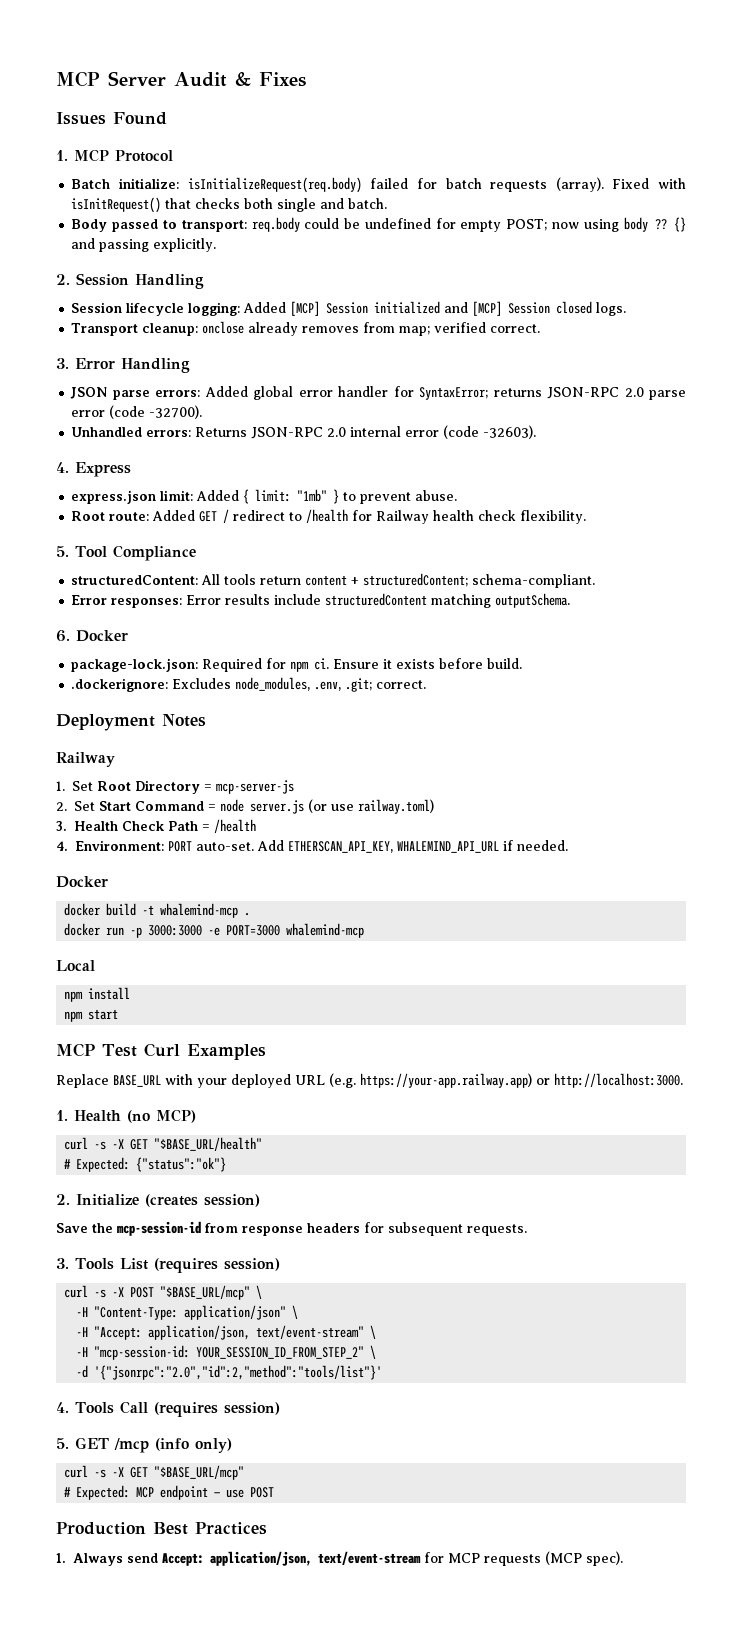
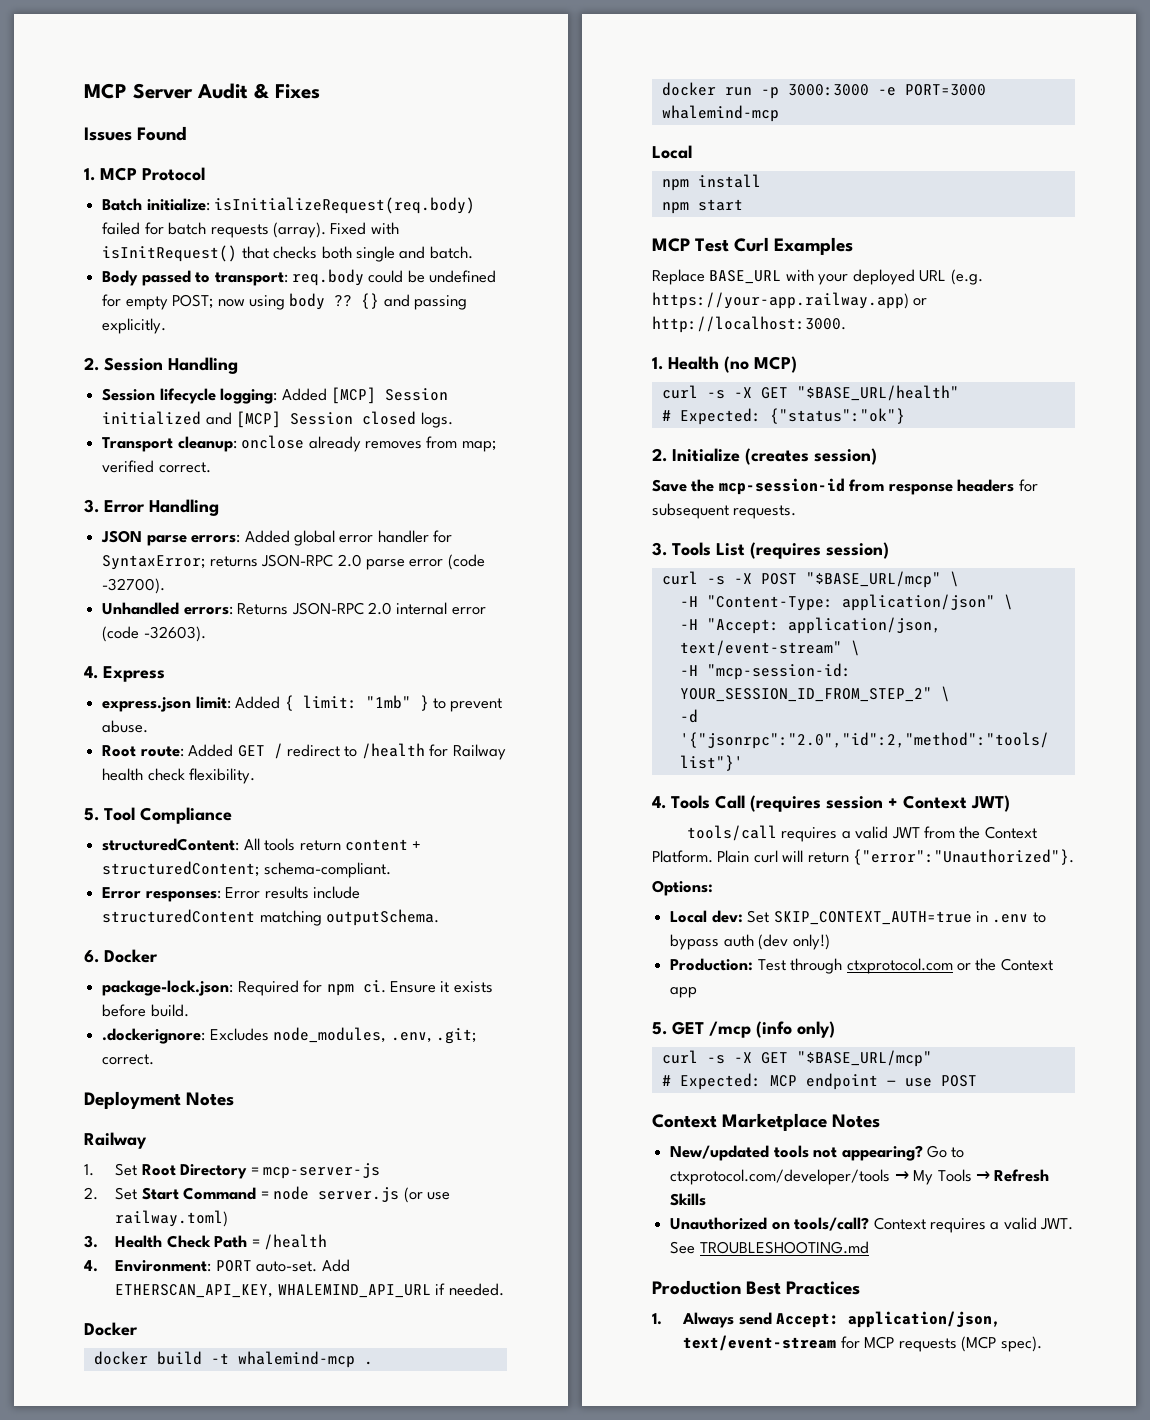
[223,1402,280,1415] session) -> [826,795,1010,812] [686,825,1037,842] [652,849,1075,865] [652,880,713,896] [670,910,1046,925] [670,934,830,950] [670,958,1053,974] [670,987,698,998] session + Context JWT) // tools/call requires a valid JWT from the Context Platform. Plain curl will return {"error":"Unauthorized"}. // Options: // Local dev: Set SKIP_CONTEXT_AUTH=true in .env to bypass auth (dev only!) // Production: Test through ctxprotocol.com or the Context app
(275, 1492) none -> [652,1113,881,1131] [670,1145,965,1161] [670,1169,1050,1185] [670,1193,707,1206] [670,1217,1074,1233] [670,1241,869,1254] // Context Marketplace Notes // New/updated tools not appearing? Go to ctxprotocol.com/developer/tools → My Tools → Refresh Skills // Unauthorized on tools/call? Context requires a valid JWT. See TROUBLESHOOTING.md

